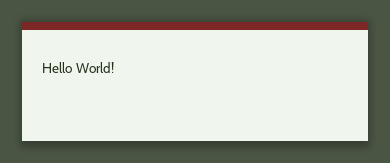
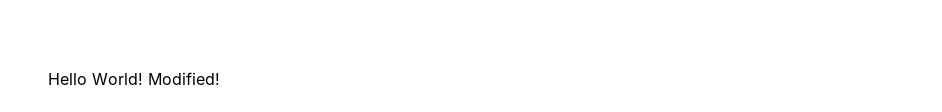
(114, 67) none -> [148,72,220,85] Modified!

